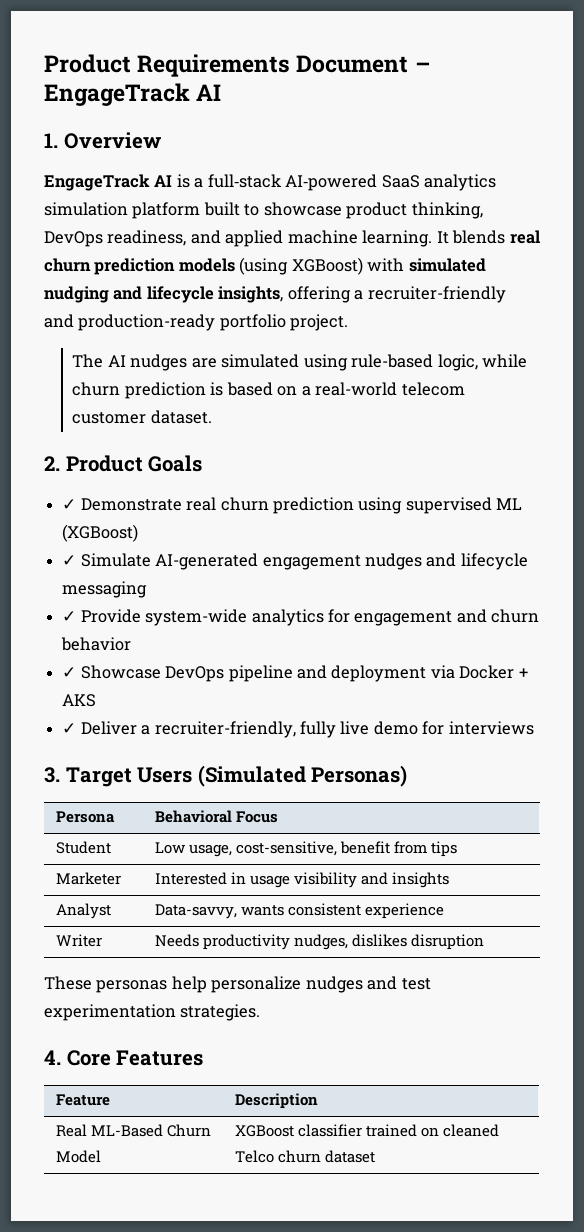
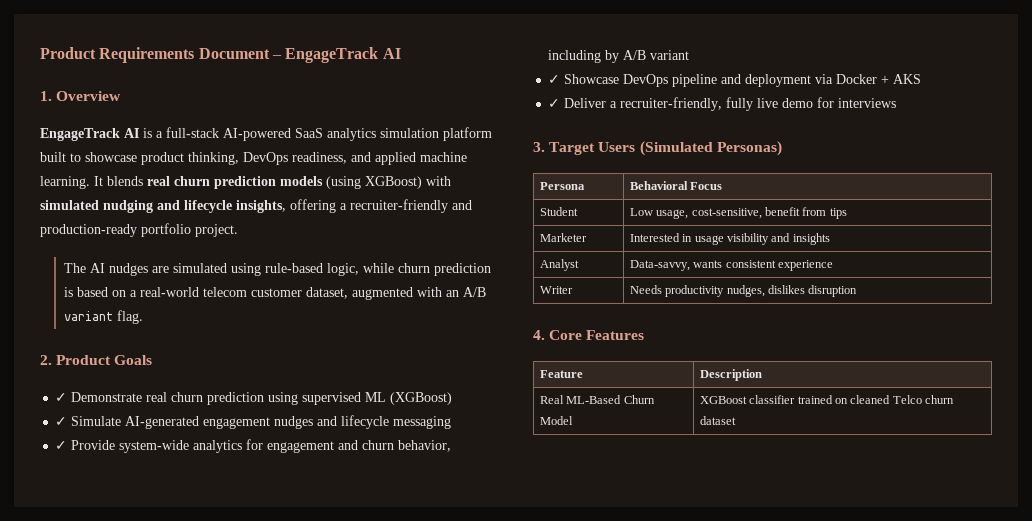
[150,410,212,424] dataset. -> [305,287,486,300] [63,310,143,324] dataset, augmented with an A/B variant flag.
[61,637,132,651] behavior -> [398,440,452,452] [548,50,690,63] behavior, including by A/B variant
[44,976,431,993] [44,1004,261,1021] // These personas help personalize nudges and test experimentation strategies. -> (858, 291) none

